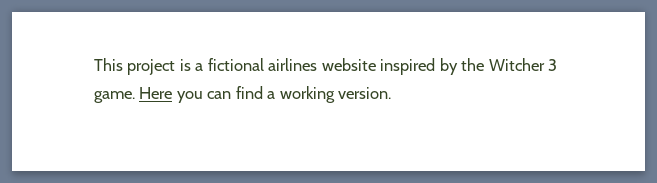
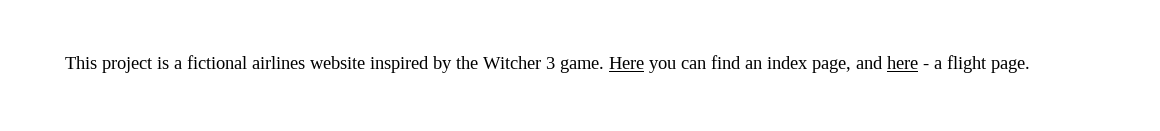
[267,86,392,103] a working version. -> [745,55,1031,73] an index page, and here - a flight page.

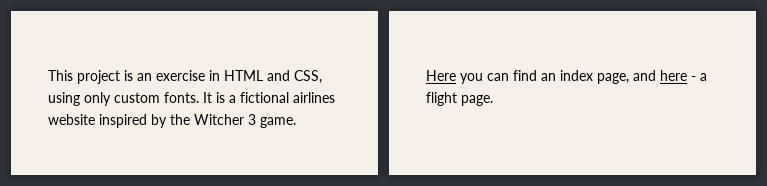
(170, 63) none -> [137,70,322,84] [48,92,225,106] an exercise in HTML and CSS, using only custom fonts. It is
(605, 66) none -> (296, 122) //

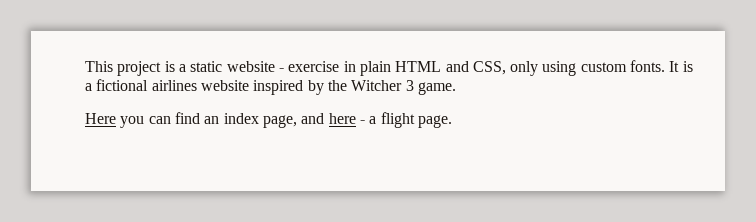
[137,73,152,81] an -> [178,61,284,72] a static website -
(220, 75) none -> [359,61,391,76] plain
[48,92,111,106] using only -> [510,61,577,76] only using

